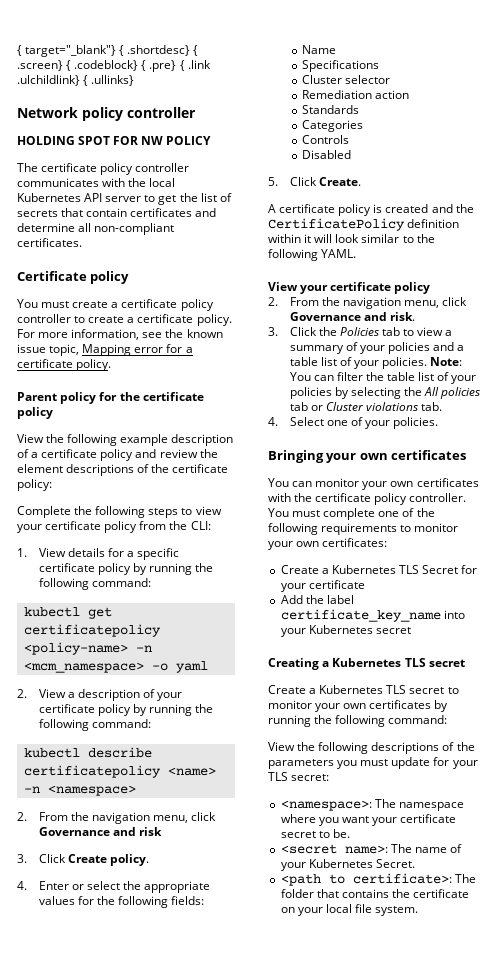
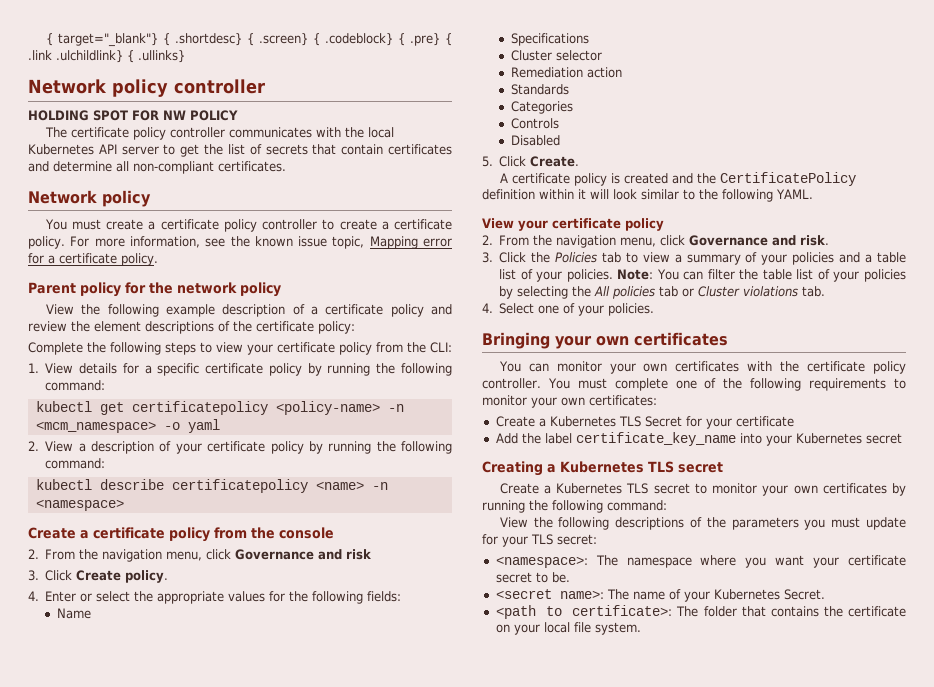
[17,271,87,281] Certificate -> [28,190,97,204] Network
[142,392,204,401] certificate -> [177,282,237,294] network
(136, 790) none -> [28,527,334,542] // Create a certificate policy from the console

